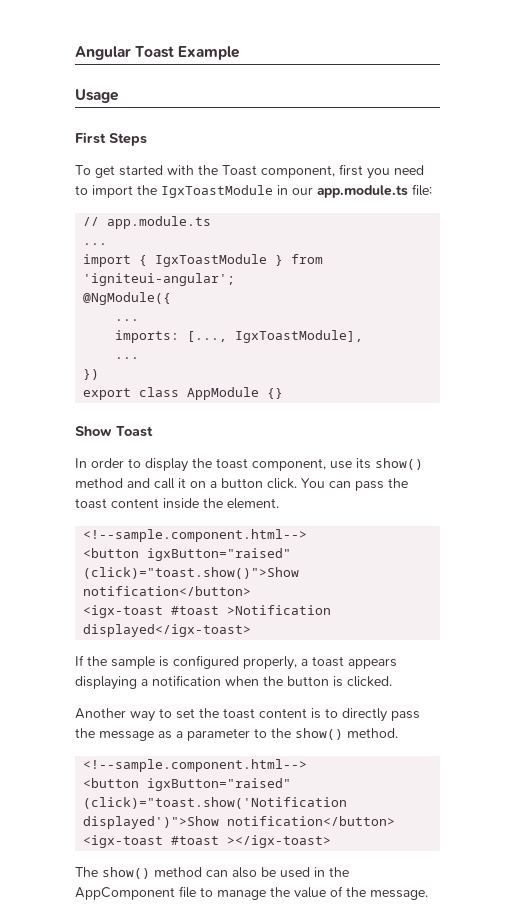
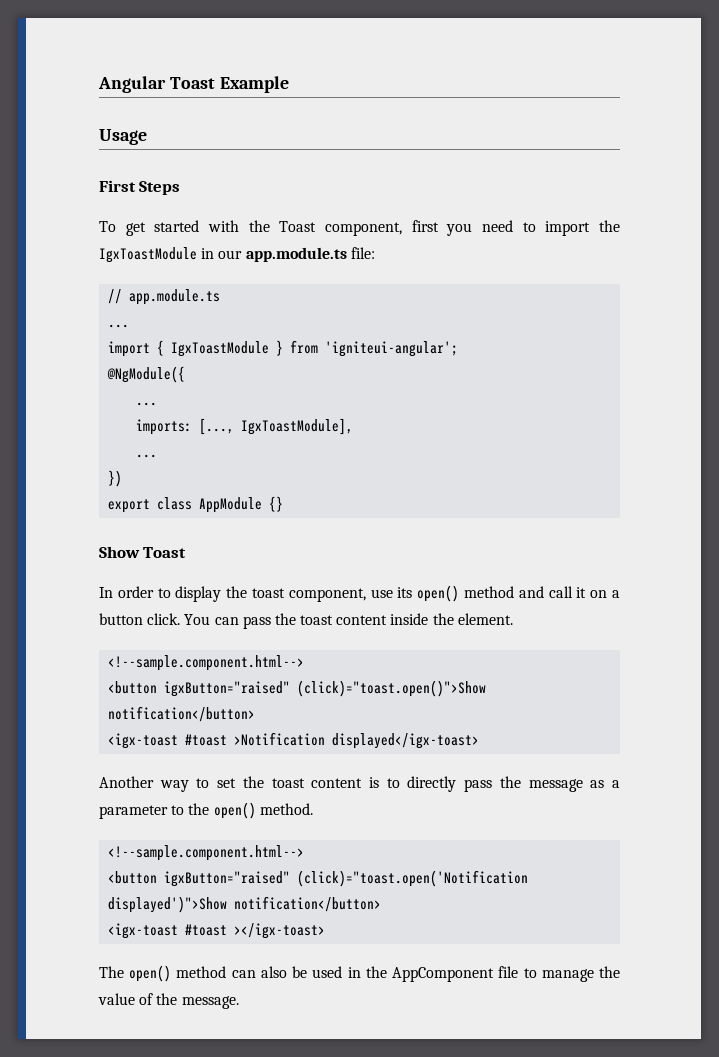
[375,458,423,470] show() -> [417,585,460,602] open()
[83,567,300,579] (click)="toast.show()">Show -> [297,680,487,697] (click)="toast.open()">Show
[75,655,397,670] [75,675,392,690] // If the sample is configured properly, a toast appears displaying a notification when the button is clicked. -> (480, 741) none
[295,728,343,740] show() -> [213,802,256,819] open()
[83,797,348,809] (click)="toast.show('Notification -> [297,870,529,887] (click)="toast.open('Notification
[102,867,150,879] show() -> [129,965,172,982] open()

